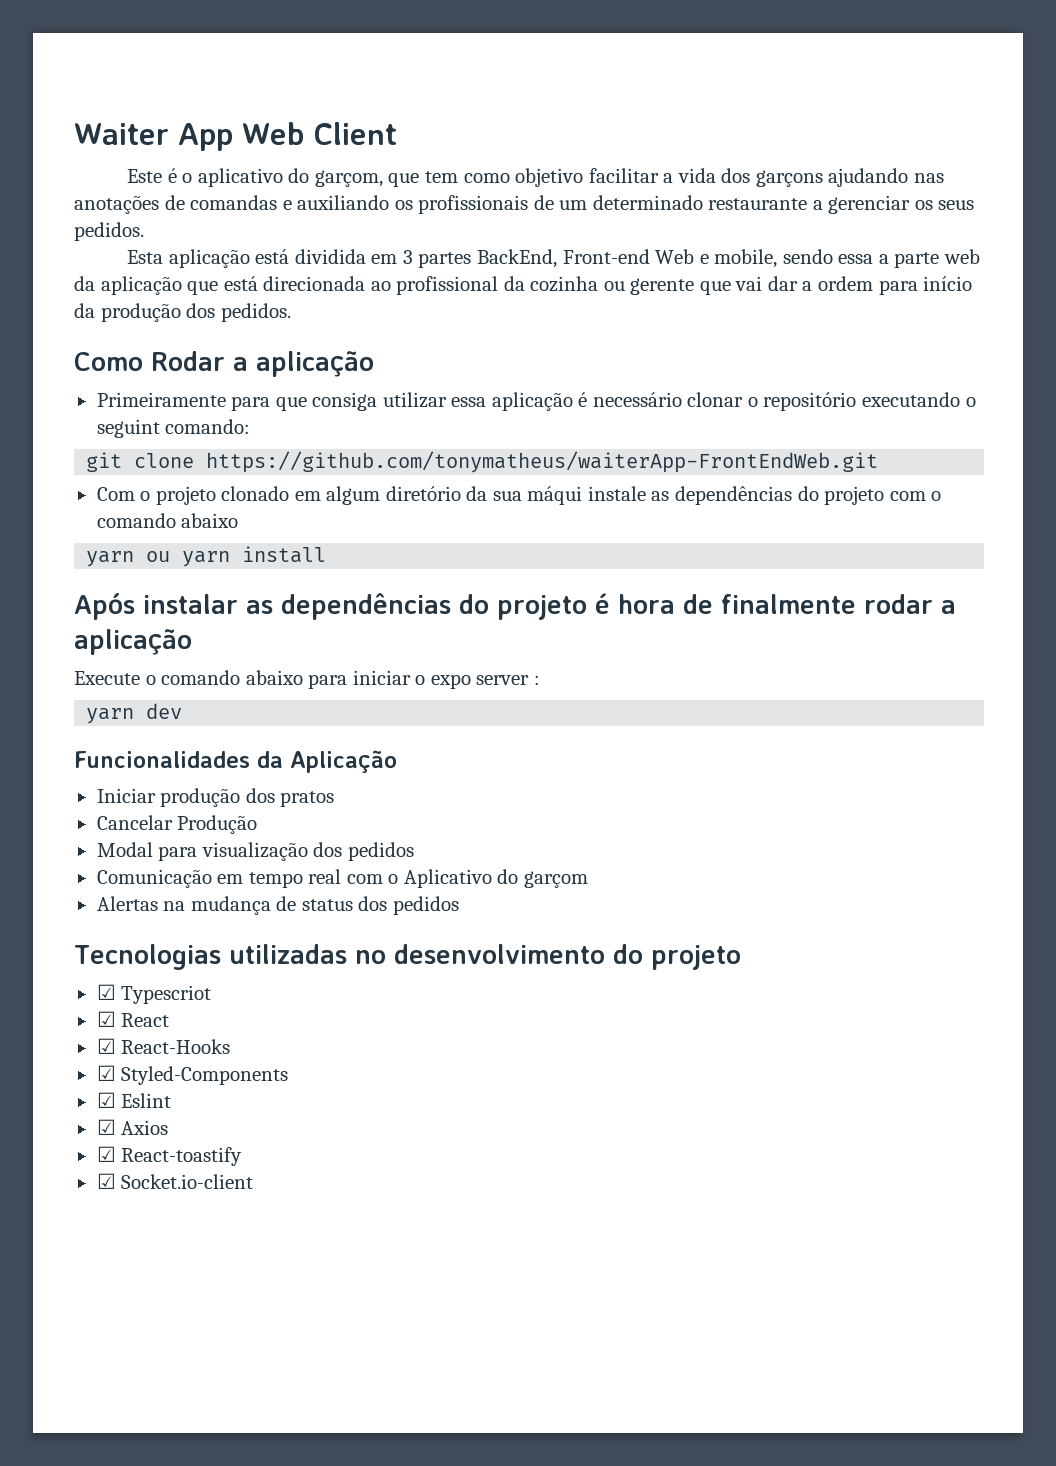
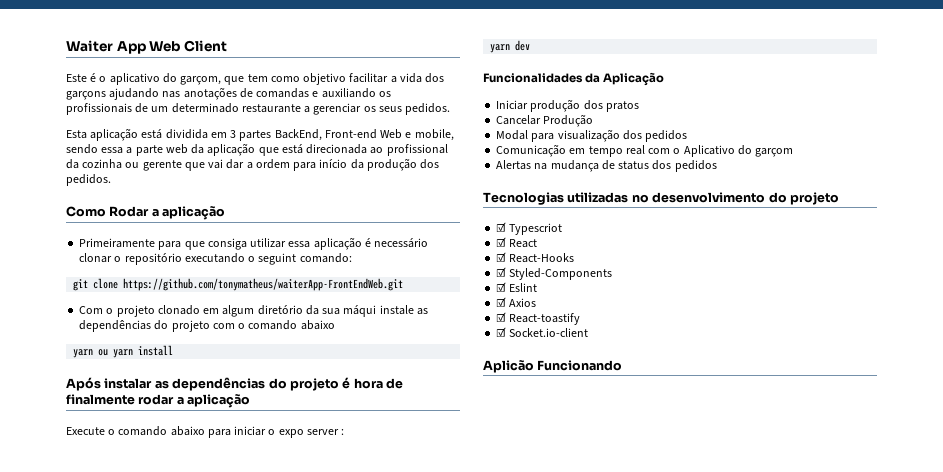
(254, 1181) none -> [483,360,623,373] // Aplicão Funcionando

